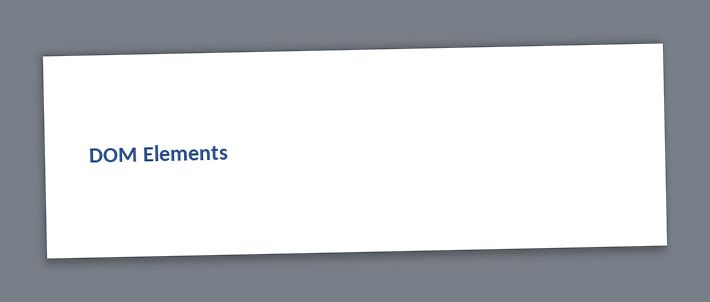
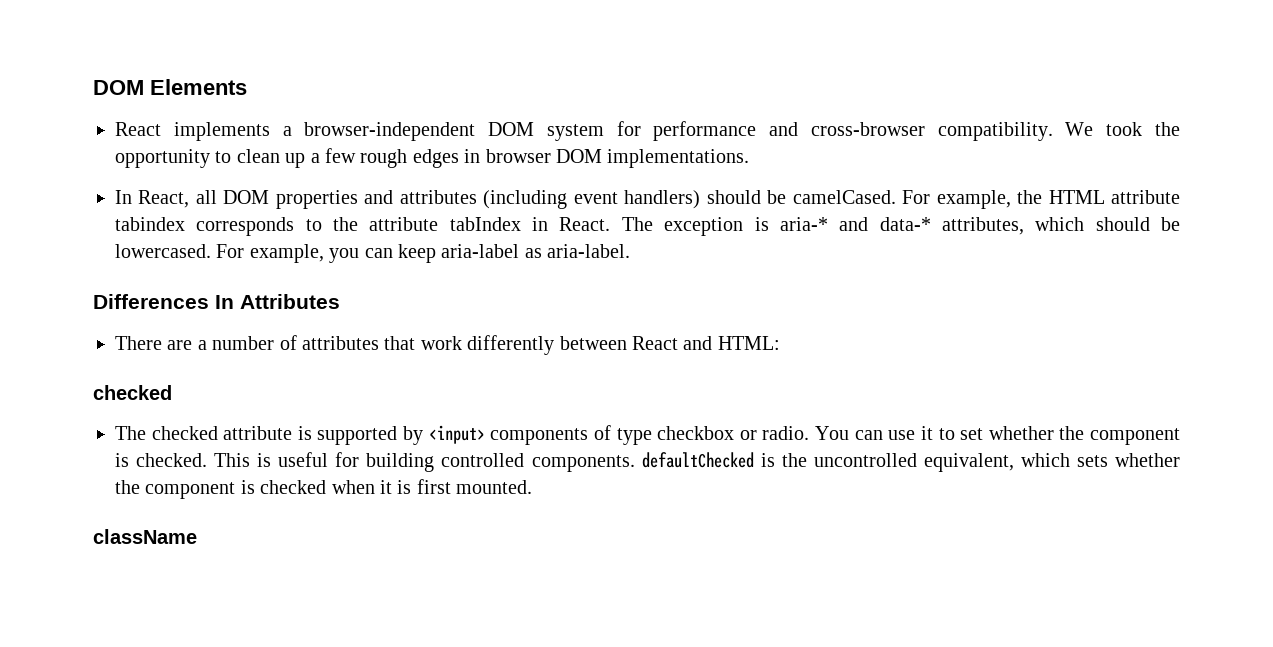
(229, 152) none -> [115,121,1180,141] [115,148,750,168] [115,190,1181,209] [115,217,1181,236] [115,244,631,263] [93,294,340,309] [115,335,780,355] [93,385,172,400] [115,425,1180,445] [115,452,1180,472] [115,479,533,499] [93,529,197,544] // React implements a browser-independent DOM system for performance and cross-browser compatibility. We took the opportunity to clean up a few rough edges in browser DOM implementations. // In React, all DOM properties and attributes (including event handlers) should be camelCased. For example, the HTML attribute tabindex corresponds to the attribute tabIndex in React. The exception is aria-* and data-* attributes, which should be lowercased. For example, you can keep aria-label as aria-label. // Differences In Attributes // There are a number of attributes that work differently between React and HTML: // checked // The checked attribute is supported by <input> components of type checkbox or radio. You can use it to set whether the component is checked. This is useful for building controlled components. defaultChecked is the uncontrolled equivalent, which sets whether the component is checked when it is first mounted. // className

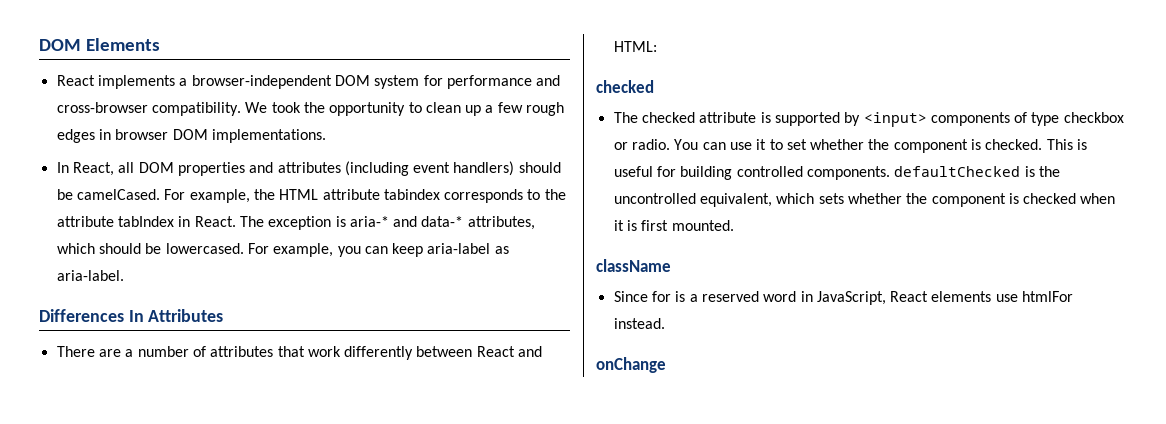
(197, 536) none -> [613,291,1074,305] [613,318,665,329] [596,357,666,373] // Since for is a reserved word in JavaScript, React elements use htmlFor instead. // onChange

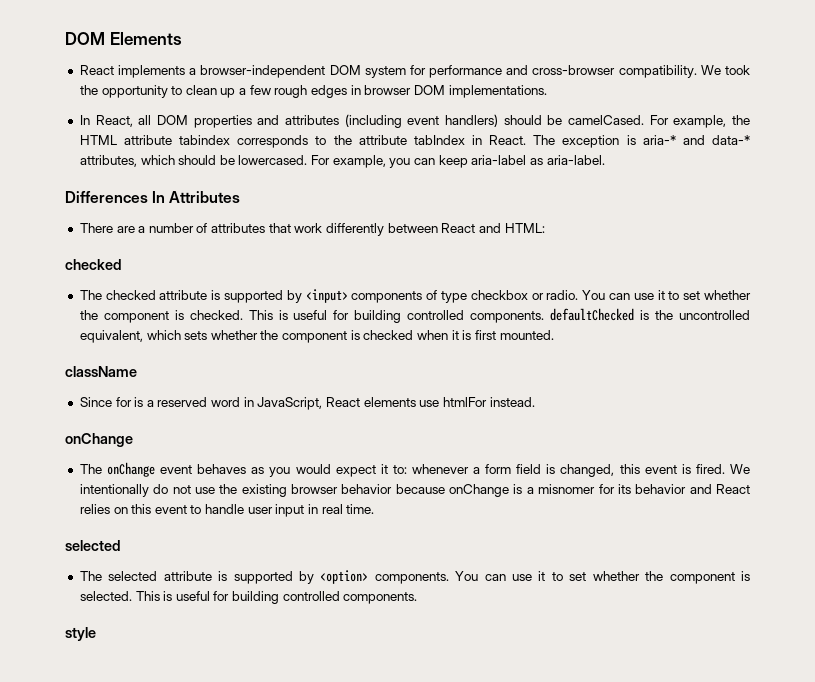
(666, 365) none -> [79,462,750,477] [79,484,751,497] [79,504,375,517] [65,540,121,551] [79,570,750,584] [79,591,418,604] [65,627,96,641] // The onChange event behaves as you would expect it to: whenever a form field is changed, this event is fired. We intentionally do not use the existing browser behavior because onChange is a misnomer for its behavior and React relies on this event to handle user input in real time. // selected // The selected attribute is supported by <option> components. You can use it to set whether the component is selected. This is useful for building controlled components. // style

